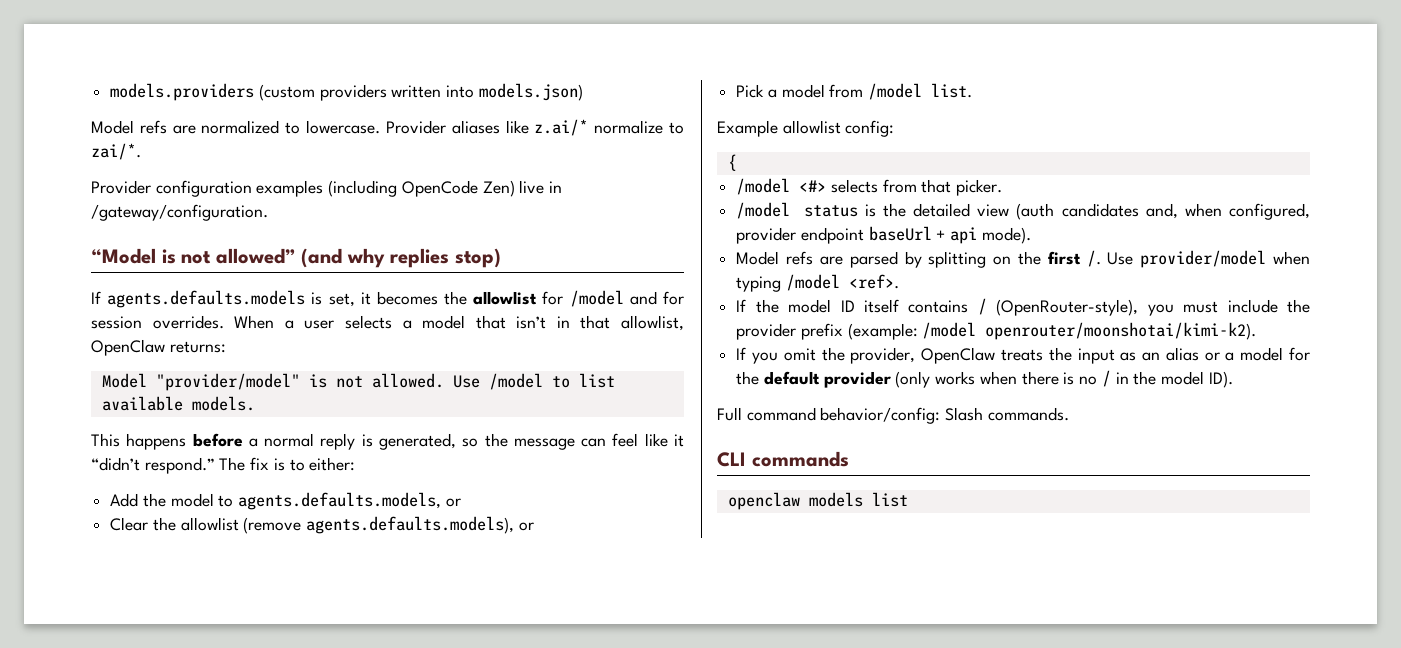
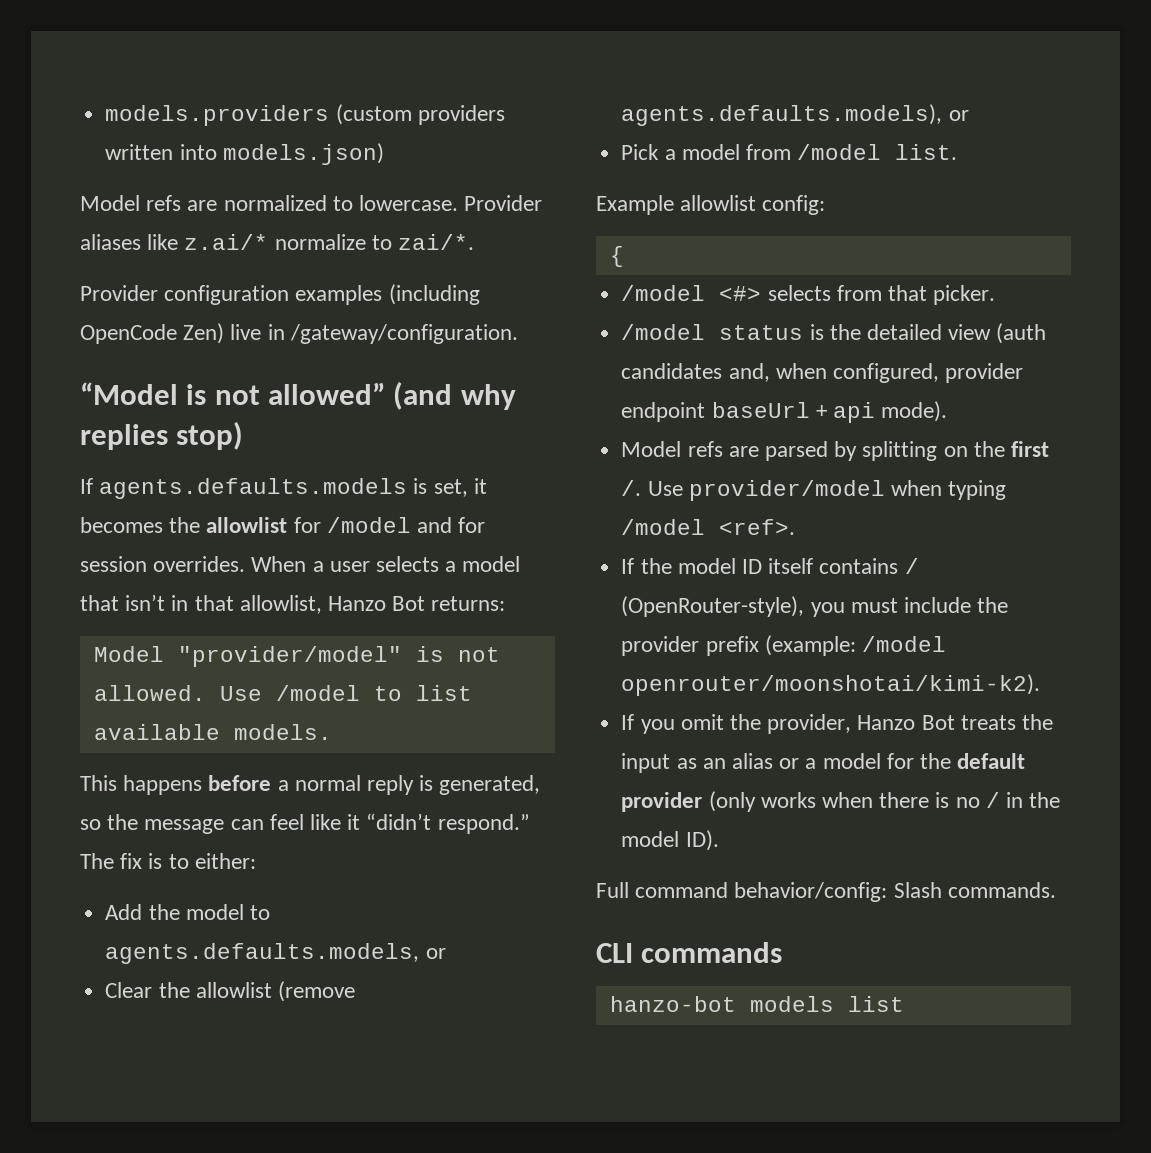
[91,339,165,356] OpenClaw -> [328,596,426,611] Hanzo Bot
[921,347,996,364] OpenClaw -> [857,715,955,730] Hanzo Bot
[727,492,800,510] openclaw -> [609,996,736,1012] hanzo-bot

